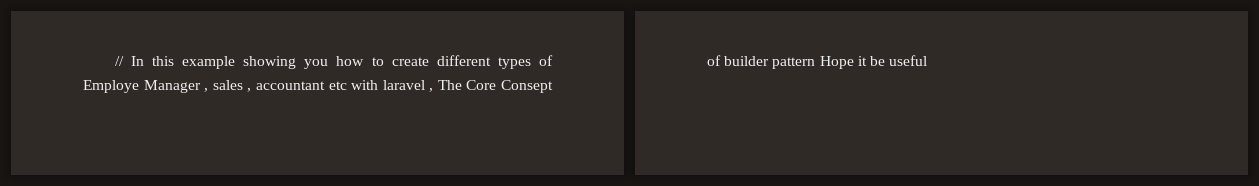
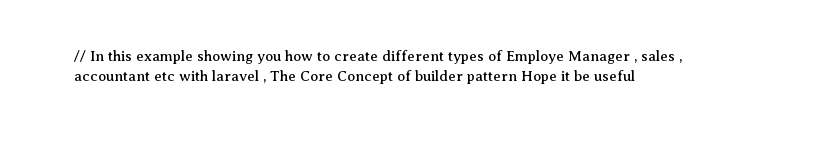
[500,80,553,93] Consept -> [337,71,393,84] Concept

